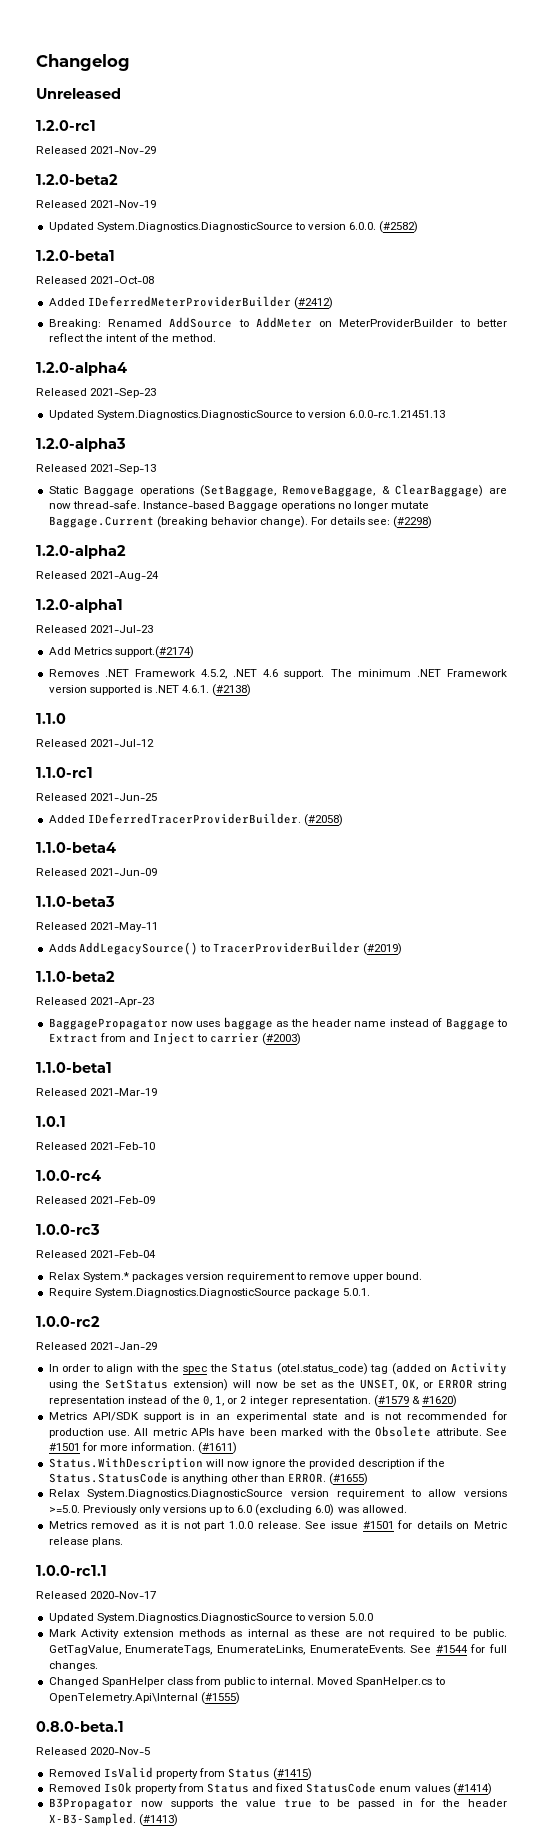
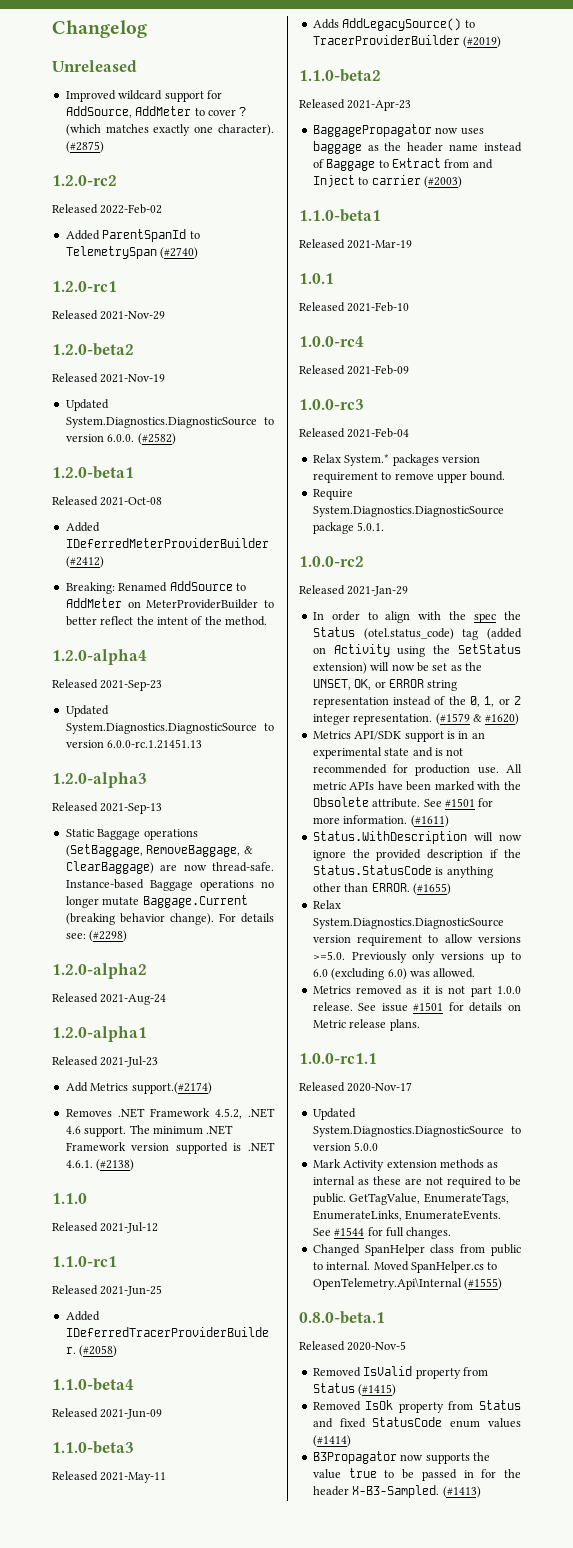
(121, 93) none -> [65,90,222,102] [65,106,247,118] [65,124,274,136] [65,141,104,153] [52,175,117,186] [52,204,163,214] [65,229,200,242] [65,246,199,259] // Improved wildcard support for AddSource, AddMeter to cover ? (which matches exactly one character). (#2875) // 1.2.0-rc2 // Released 2022-Feb-02 // Added ParentSpanId to TelemetrySpan (#2740)

